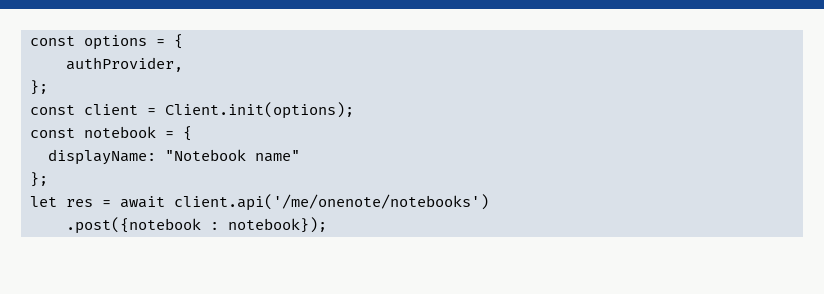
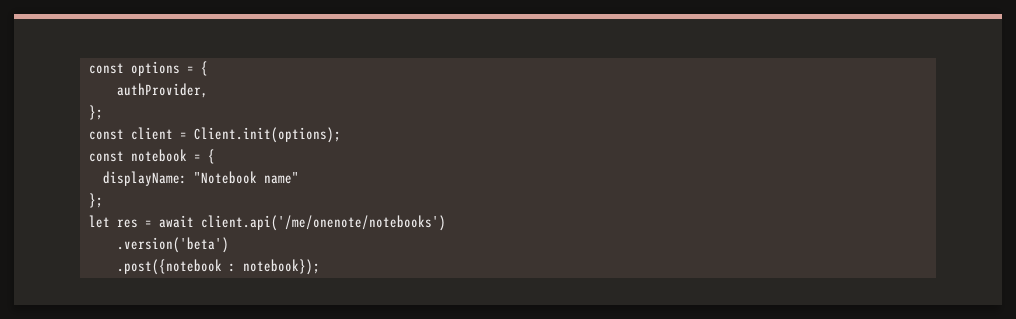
(489, 202) none -> [116,237,229,253] // .version('beta')

